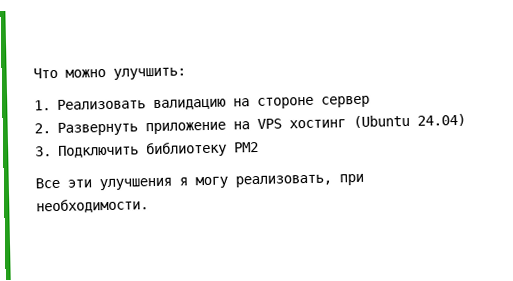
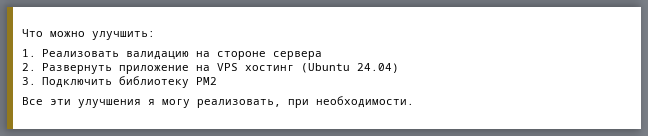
[320,95,370,108] сервер -> [272,51,322,60] сервера

